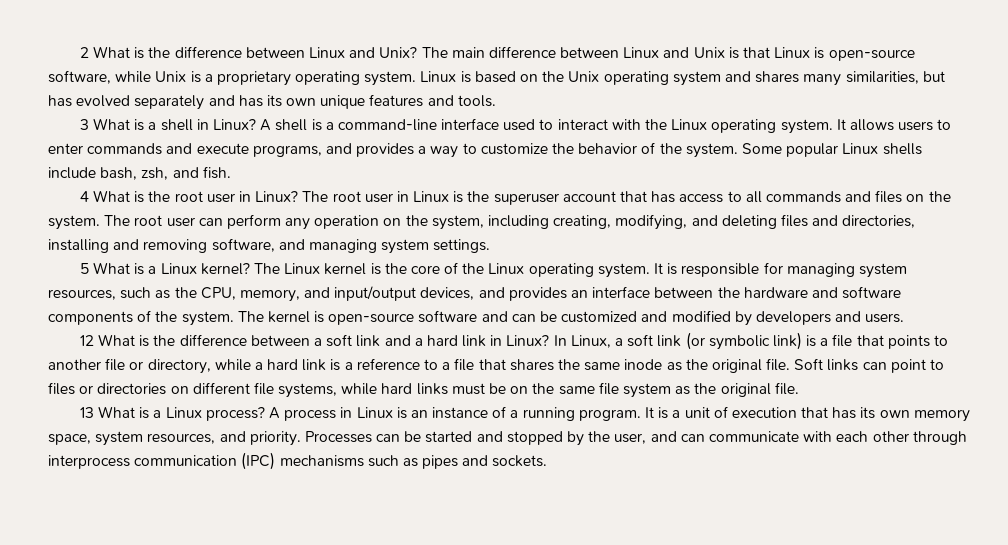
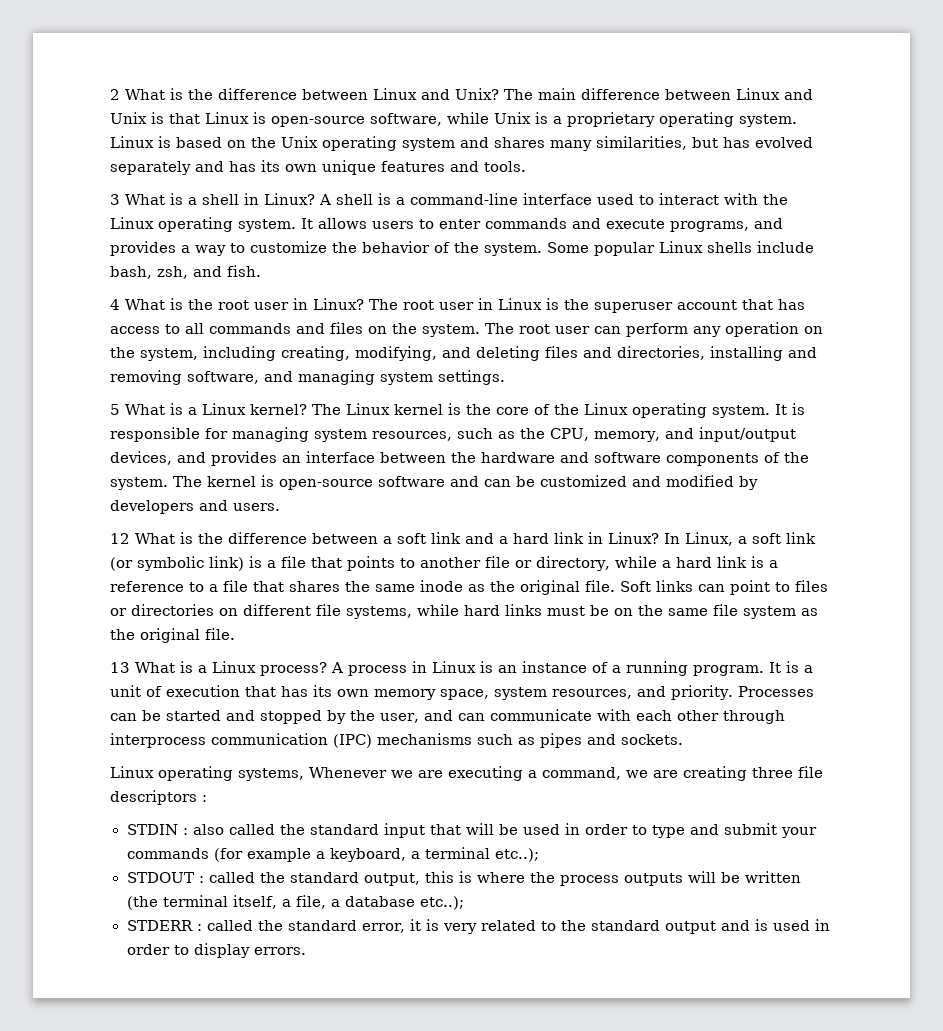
(548, 461) none -> [110,766,823,781] [110,790,207,805] [126,823,817,838] [126,847,539,862] [126,871,801,886] [126,895,464,910] [126,919,831,934] [126,943,306,958] // Linux operating systems, Whenever we are executing a command, we are creating three file descriptors : // STDIN : also called the standard input that will be used in order to type and submit your commands (for example a keyboard, a terminal etc..); // STDOUT : called the standard output, this is where the process outputs will be written (the terminal itself, a file, a database etc..); // STDERR : called the standard error, it is very related to the standard output and is used in order to display errors.

